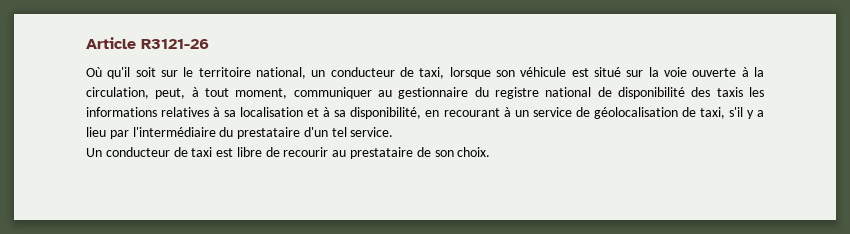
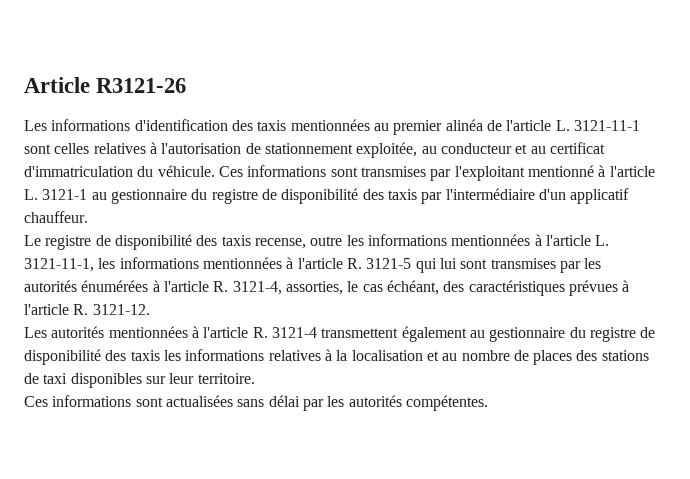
[86,67,765,79] [86,87,592,99] Où qu'il soit sur le territoire national, un conducteur de taxi, lorsque son véhicule est situé sur la voie ouverte à la circulation, peut, à tout moment, communiquer au gestionnaire du registre national -> [24,119,640,135] [24,142,605,158] [24,165,655,181] [24,188,630,204] [24,211,88,223] [24,234,610,250] [24,257,602,273] [24,280,630,296] [24,304,150,315] [24,326,636,342] Les informations d'identification des taxis mentionnées au premier alinéa de l'article L. 3121-11-1 sont celles relatives à l'autorisation de stationnement exploitée, au conducteur et au certificat d'immatriculation du véhicule. Ces informations sont transmises par l'exploitant mentionné à l'article L. 3121-1 au gestionnaire du registre de disponibilité des taxis par l'intermédiaire d'un applicatif chauffeur. // Le registre de disponibilité des taxis recense, outre les informations mentionnées à l'article L. 3121-11-1, les informations mentionnées à l'article R. 3121-5 qui lui sont transmises par les autorités énumérées à l'article R. 3121-4, assorties, le cas échéant, des caractéristiques prévues à l'article R. 3121-12. // Les autorités mentionnées à l'article R. 3121-4 transmettent également au gestionnaire du registre
[224,110,237,117] sa -> [336,350,348,361] la
[323,107,764,119] [86,127,394,139] [86,147,491,159] à sa disponibilité, en recourant à un service de géolocalisation de taxi, s'il y a lieu par l'intermédiaire du prestataire d'un tel service. // Un conducteur de taxi est libre de recourir au prestataire de son choix. -> [442,350,649,365] [24,373,255,388] [24,395,488,411] au nombre de places des stations de taxi disponibles sur leur territoire. // Ces informations sont actualisées sans délai par les autorités compétentes.

